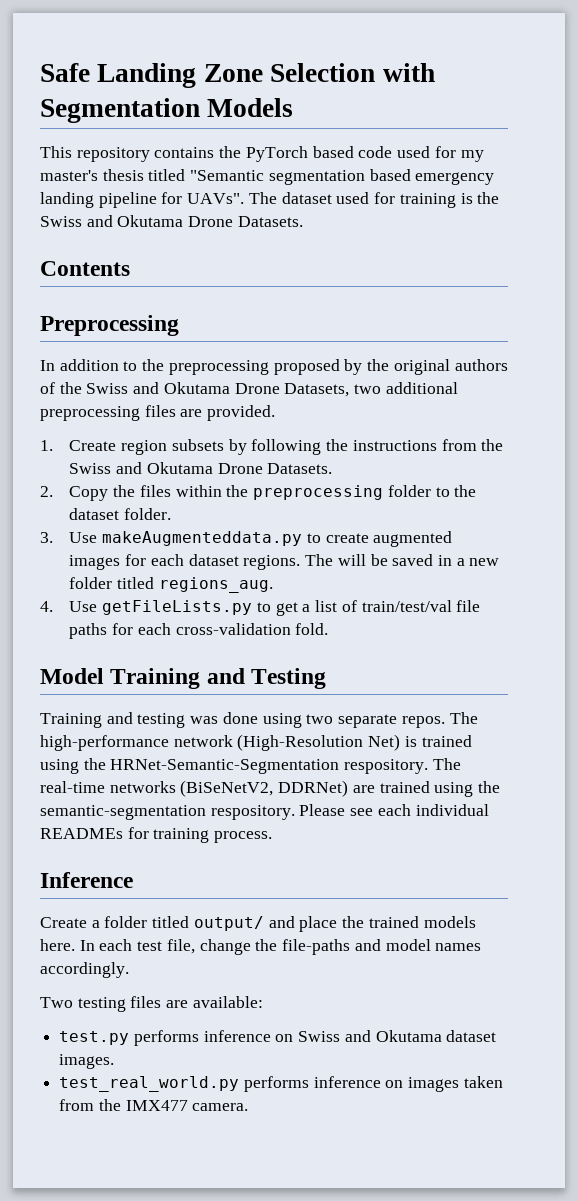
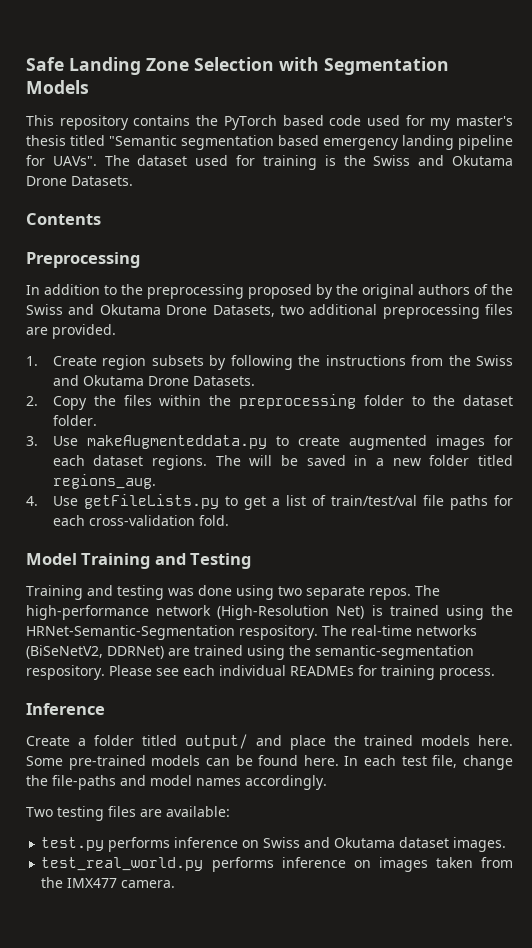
(75, 945) none -> [26,755,339,770] Some pre-trained models can be found here.

